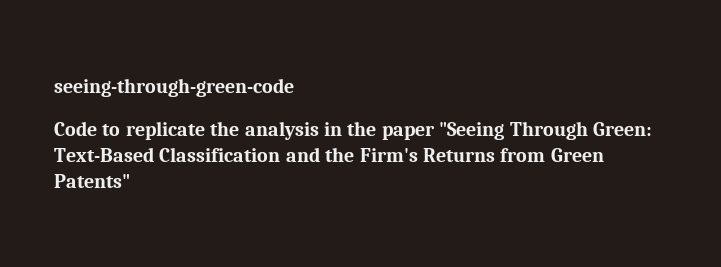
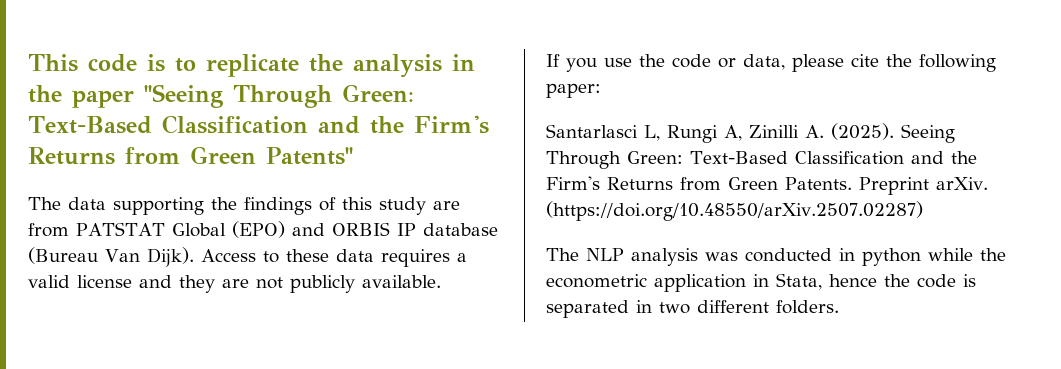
[54,78,294,97] [54,121,97,136] seeing-through-green-code // Code -> [28,54,165,72] This code is
(130, 181) none -> [28,197,460,215] [28,221,498,238] [28,247,467,267] [28,275,441,293] [546,54,996,72] [546,83,601,98] [546,123,955,143] [546,151,977,169] [546,176,988,195] [546,201,923,221] [546,248,1006,266] [546,273,976,292] [546,300,839,318] // The data supporting the findings of this study are from PATSTAT Global (EPO) and ORBIS IP database (Bureau Van Dijk). Access to these data requires a valid license and they are not publicly available. // If you use the code or data, please cite the following paper: // Santarlasci L, Rungi A, Zinilli A. (2025). Seeing Through Green: Text-Based Classification and the Firm's Returns from Green Patents. Preprint arXiv. (https://doi.org/10.48550/arXiv.2507.02287) // The NLP analysis was conducted in python while the econometric application in Stata, hence the code is separated in two different folders.

